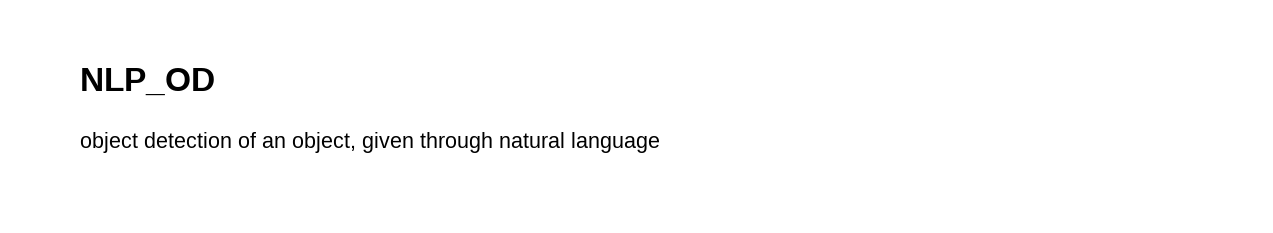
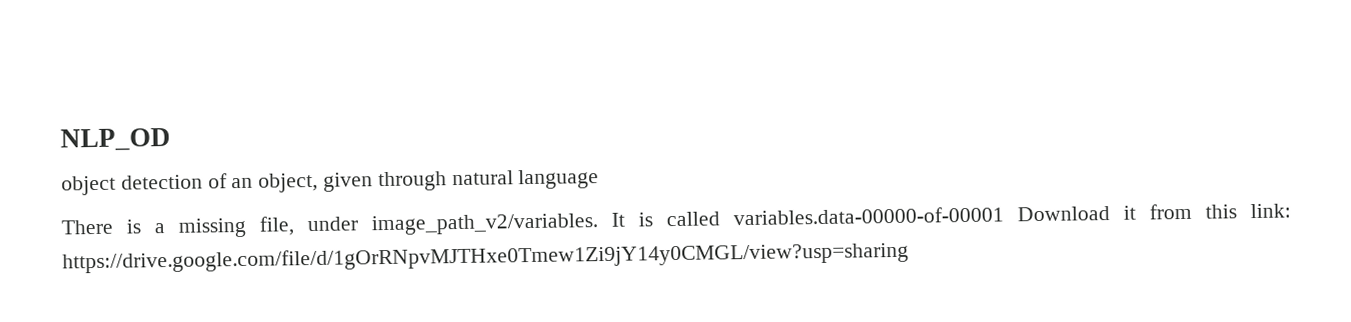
(660, 142) none -> [61,203,1291,238] [62,241,909,274] // There is a missing file, under image_path_v2/variables. It is called variables.data-00000-of-00001 Download it from this link: https://drive.google.com/file/d/1gOrRNpvMJTHxe0Tmew1Zi9jY14y0CMGL/view?usp=sharing

